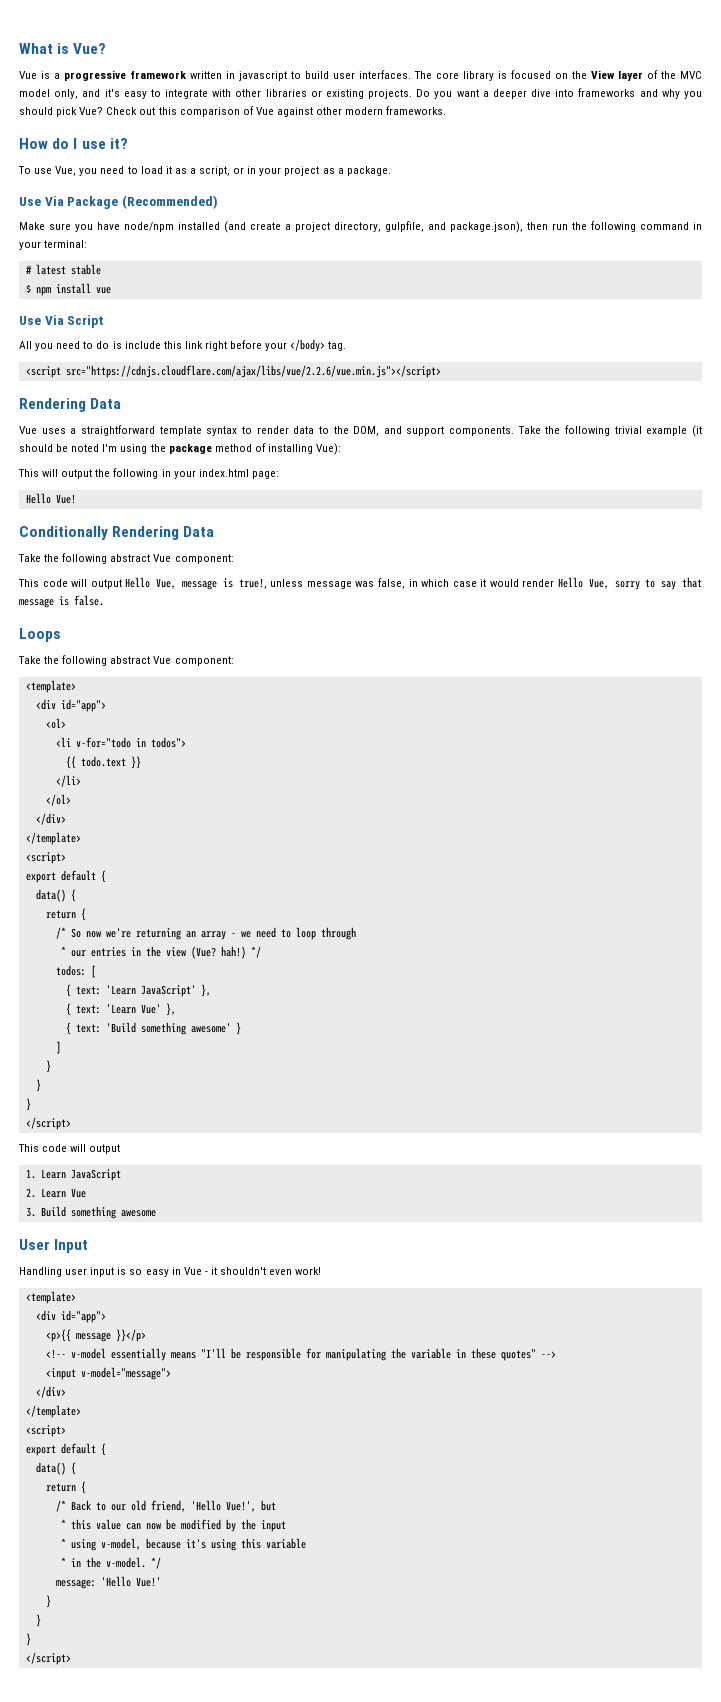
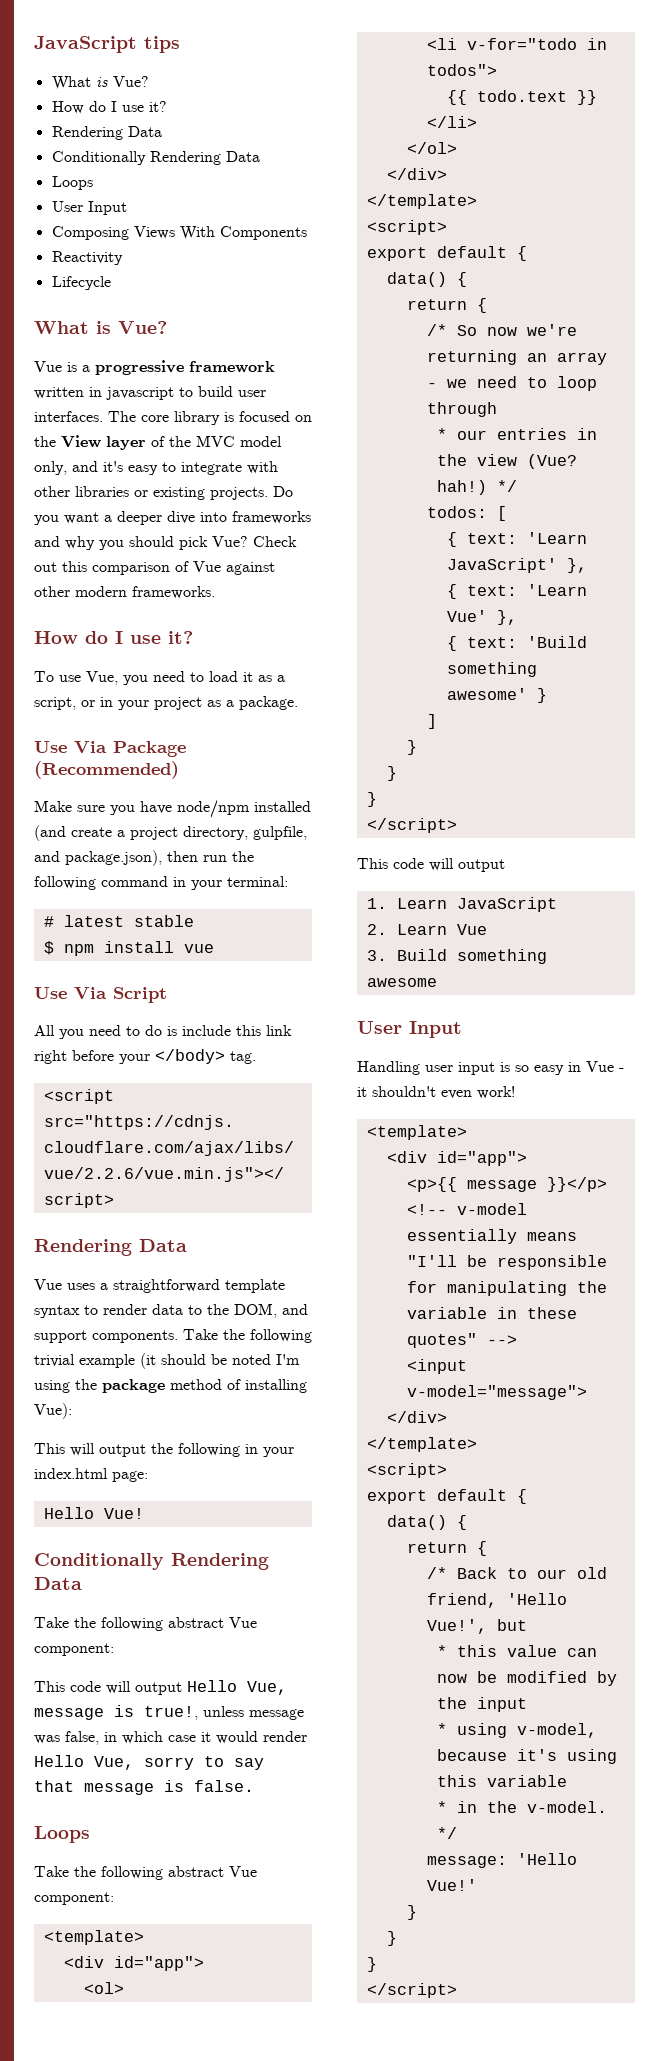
(19, 48) none -> [34,36,180,53] [51,76,149,90] [51,101,167,114] [51,126,162,140] [51,151,260,165] [51,176,93,190] [51,201,127,215] [51,226,307,240] [51,251,123,265] [51,276,111,290] JavaScript tips // What is Vue? // How do I use it? // Rendering Data // Conditionally Rendering Data // Loops // User Input // Composing Views With Components // Reactivity // Lifecycle //

